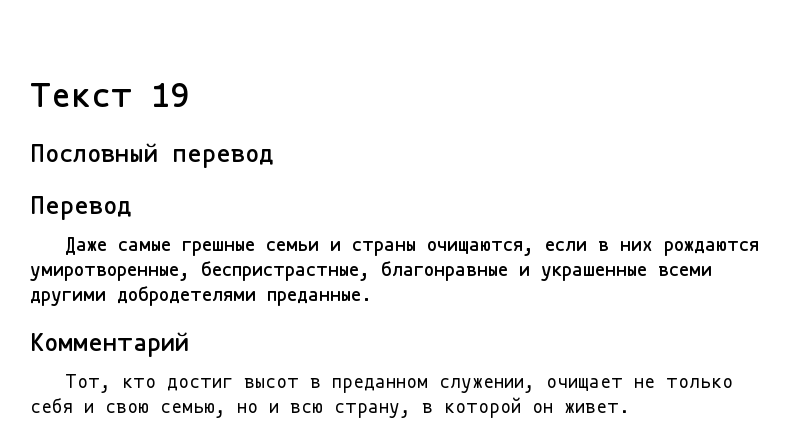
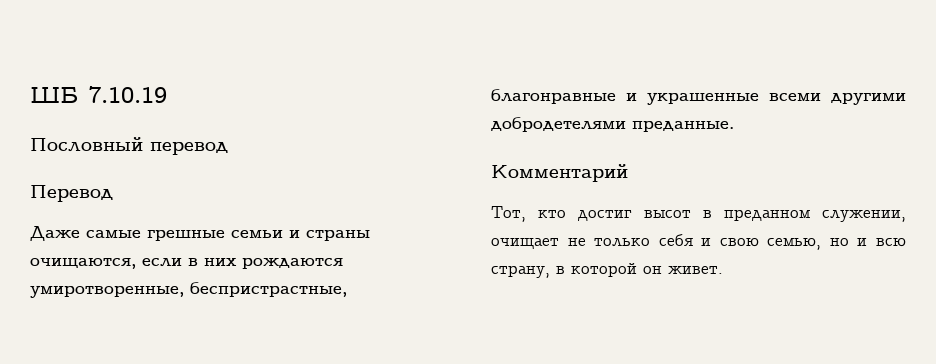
[30,83,189,107] Текст 19 -> [30,86,167,103] ШБ 7.10.19

